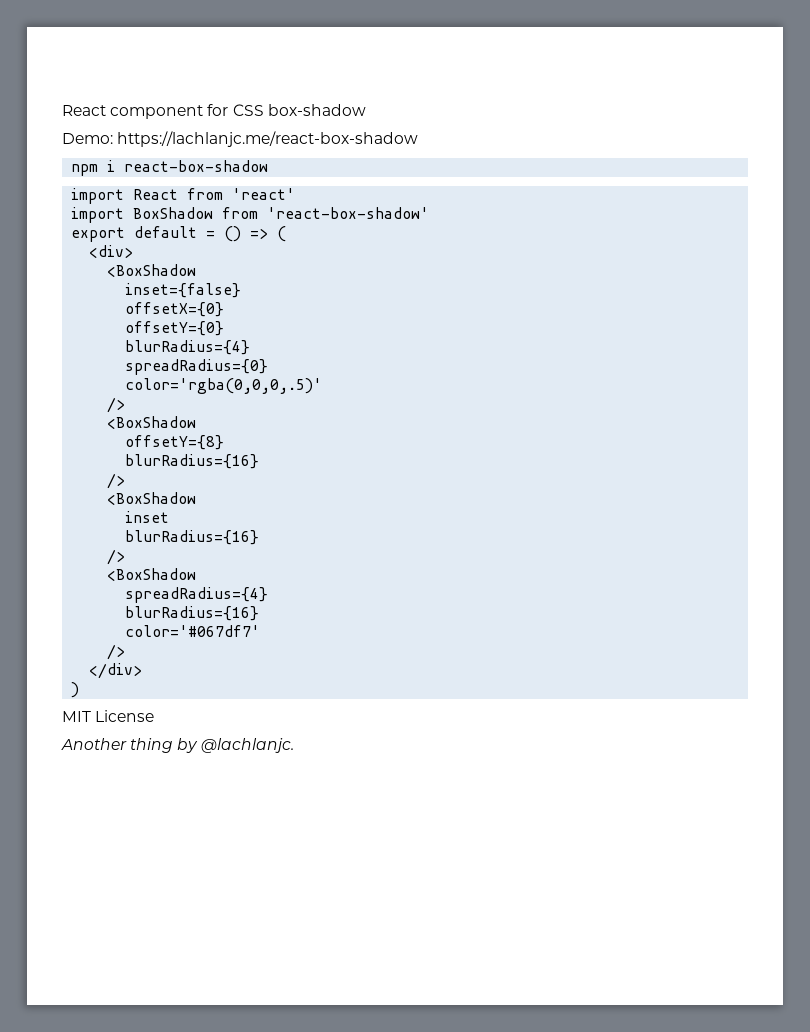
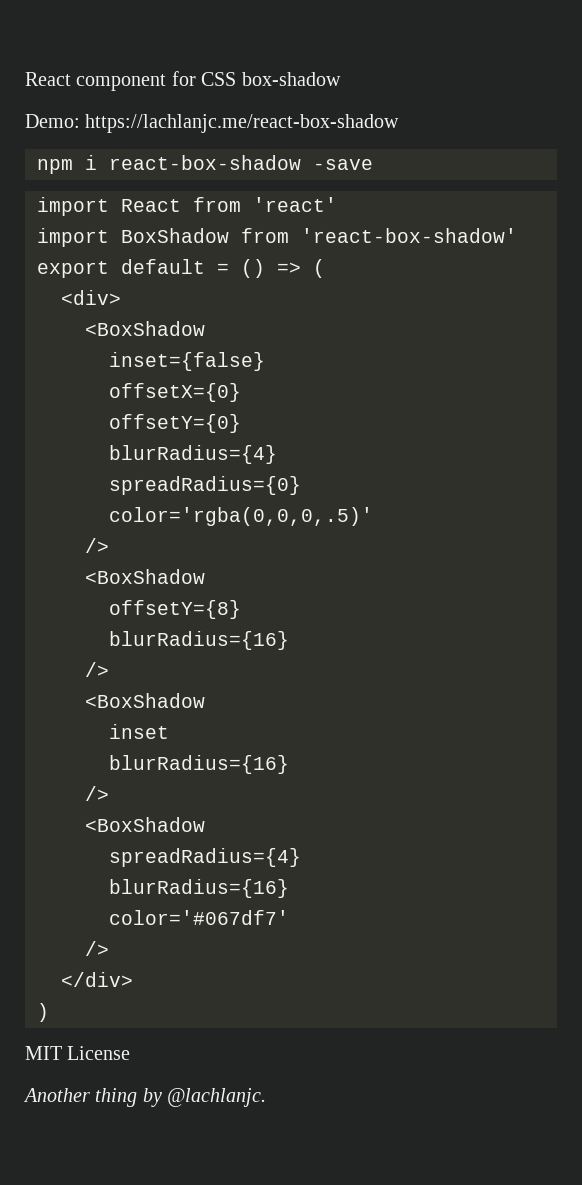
(269, 166) none -> [313,159,373,170] -save

